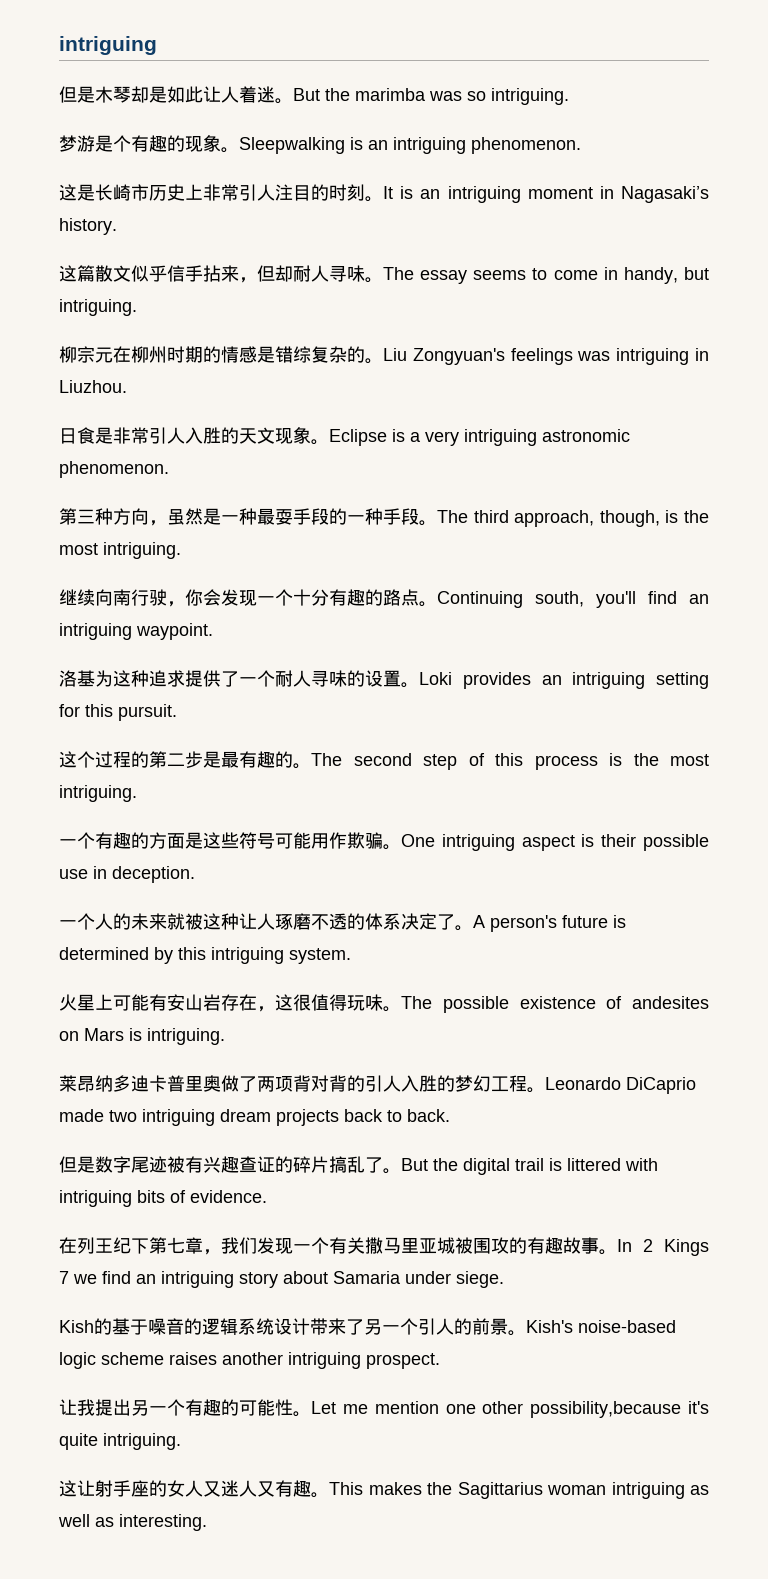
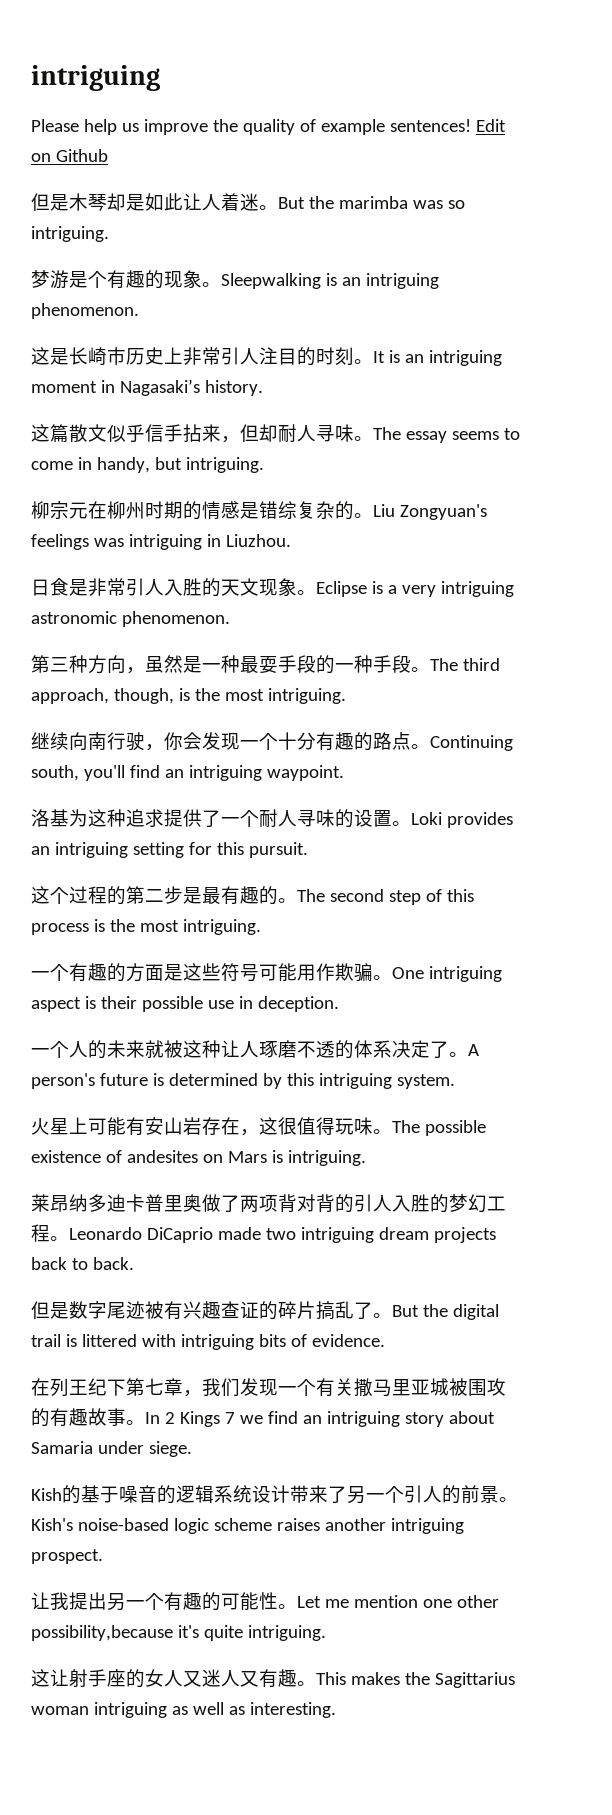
[59,36,157,55] intriguing -> [31,65,160,91] [31,119,506,135] [31,149,108,162] intriguing // Please help us improve the quality of example sentences! Edit on Github

